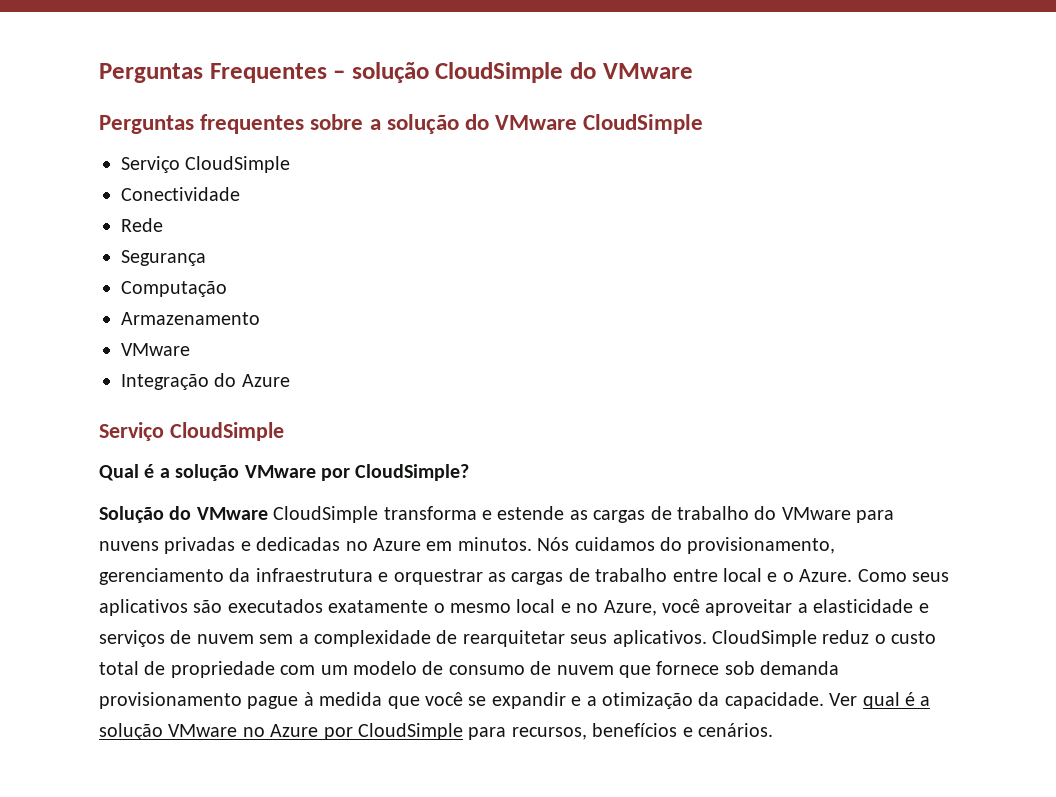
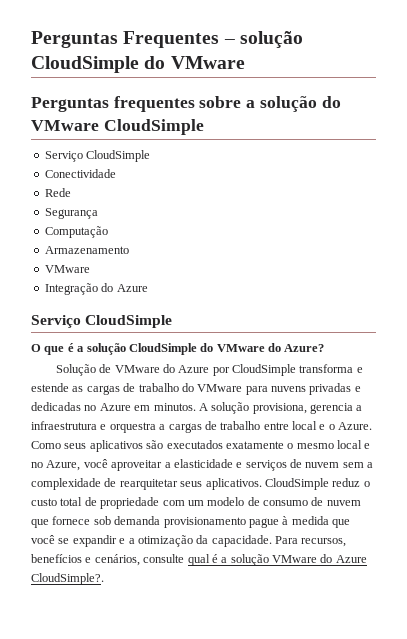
[99,464,470,481] [99,506,268,523] Qual é a solução VMware por CloudSimple? // Solução do VMware -> [31,343,325,355] [55,364,230,376] O que é a solução CloudSimple do VMware do Azure? // Solução de VMware do Azure por
[537,537,836,554] [99,568,506,585] Nós cuidamos do provisionamento, gerenciamento da infraestrutura e orquestrar as -> [198,402,363,414] [31,421,166,433] A solução provisiona, gerencia a infraestrutura e orquestra a
[829,693,858,706] Ver -> [275,536,347,547] [31,554,185,566] Para recursos, benefícios e cenários, consulte
[242,723,773,740] no Azure por CloudSimple para recursos, benefícios e cenários. -> [320,554,367,563] [31,573,104,585] do Azure CloudSimple?.

